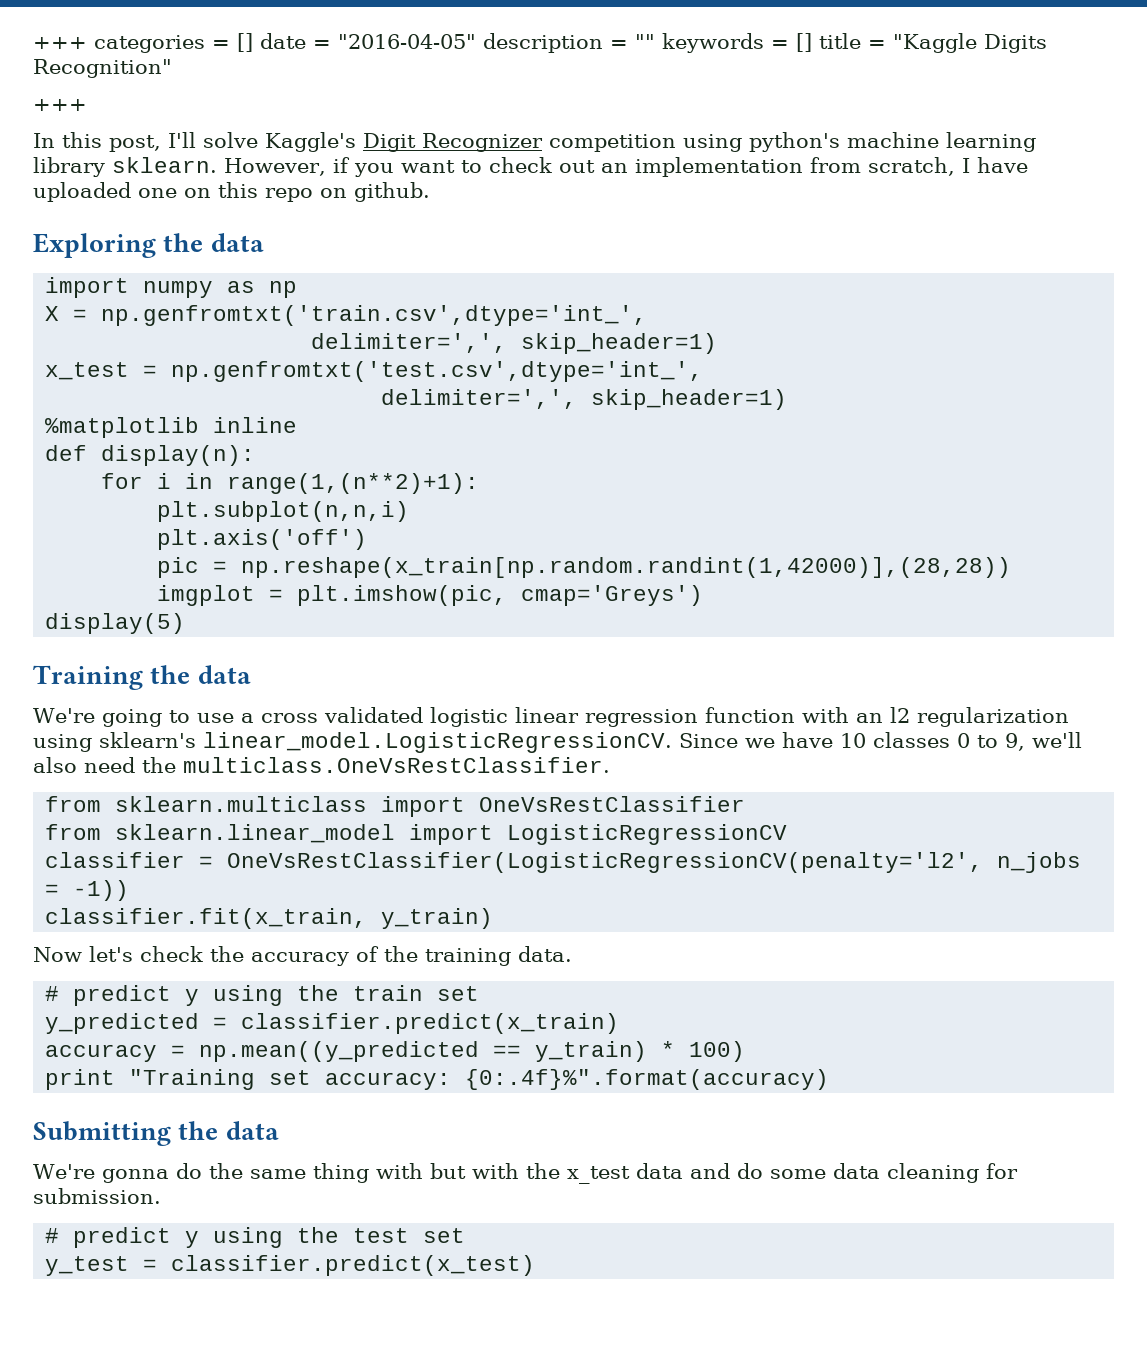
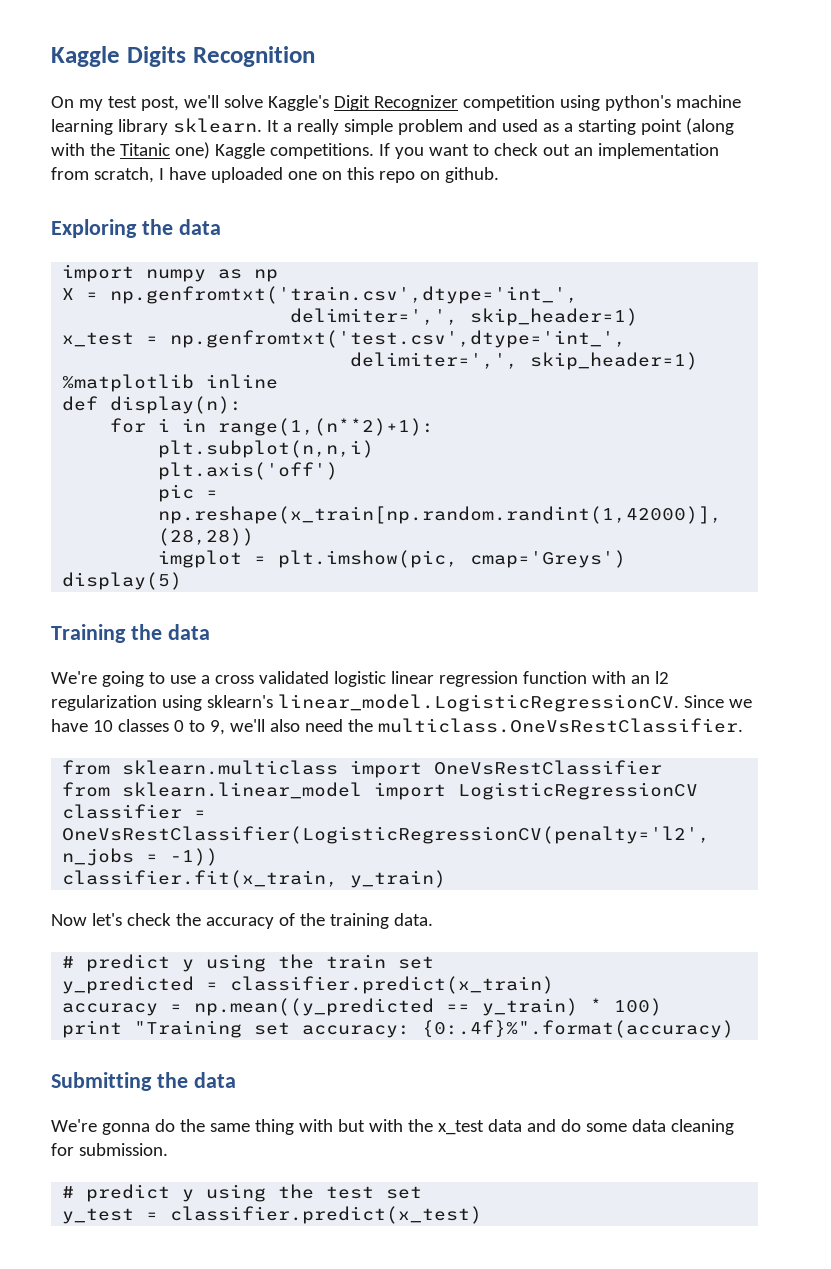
[33,33,1047,53] [33,59,172,78] [33,99,87,111] [33,132,196,152] +++ categories = [] date = "2016-04-05" description = "" keywords = [] title = "Kaggle Digits Recognition" // +++ // In this post, I'll -> [51,46,315,67] [51,95,219,111] Kaggle Digits Recognition // On my test post, we'll
[224,157,350,176] However, if -> [266,118,734,135] [51,142,390,159] It a really simple problem and used as a starting point (along with the Titanic one) Kaggle competitions. If

